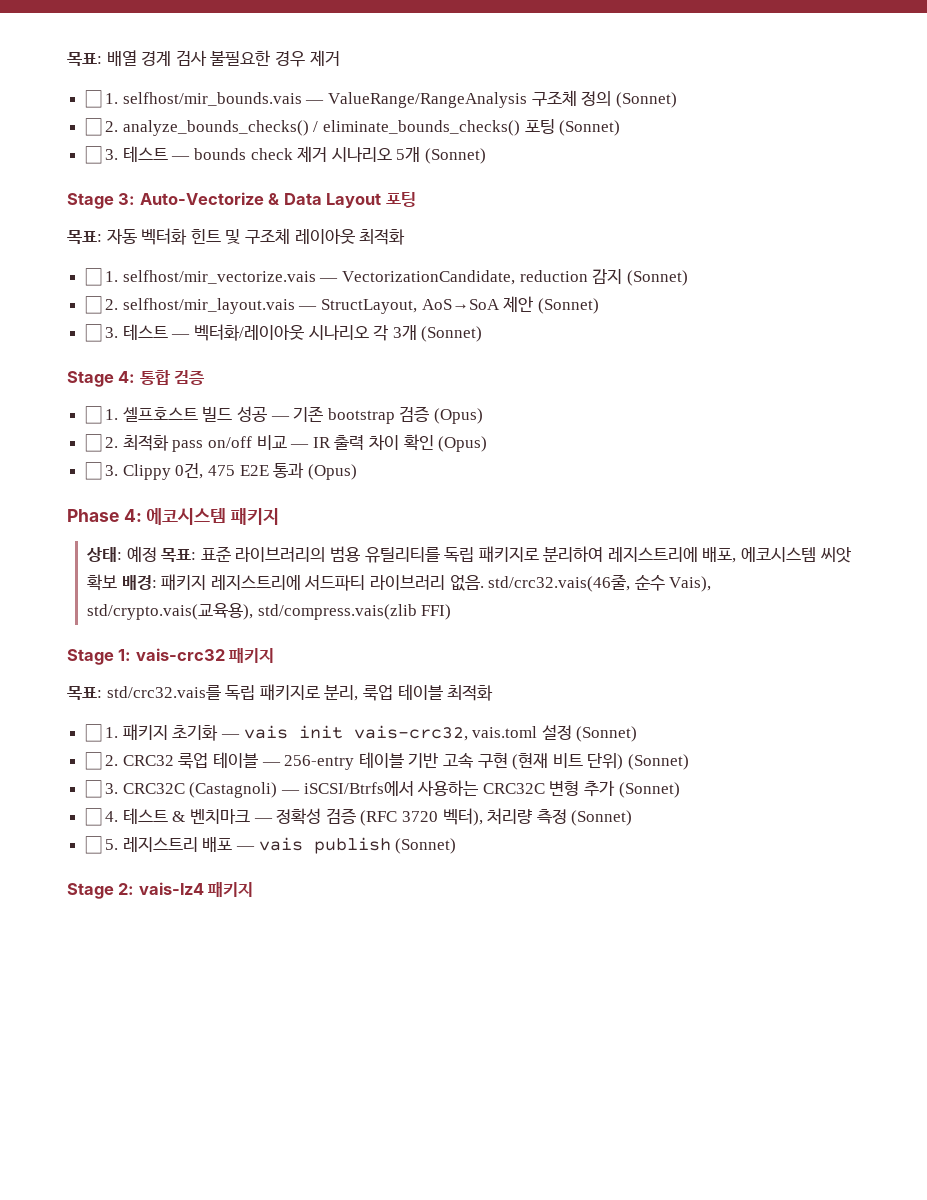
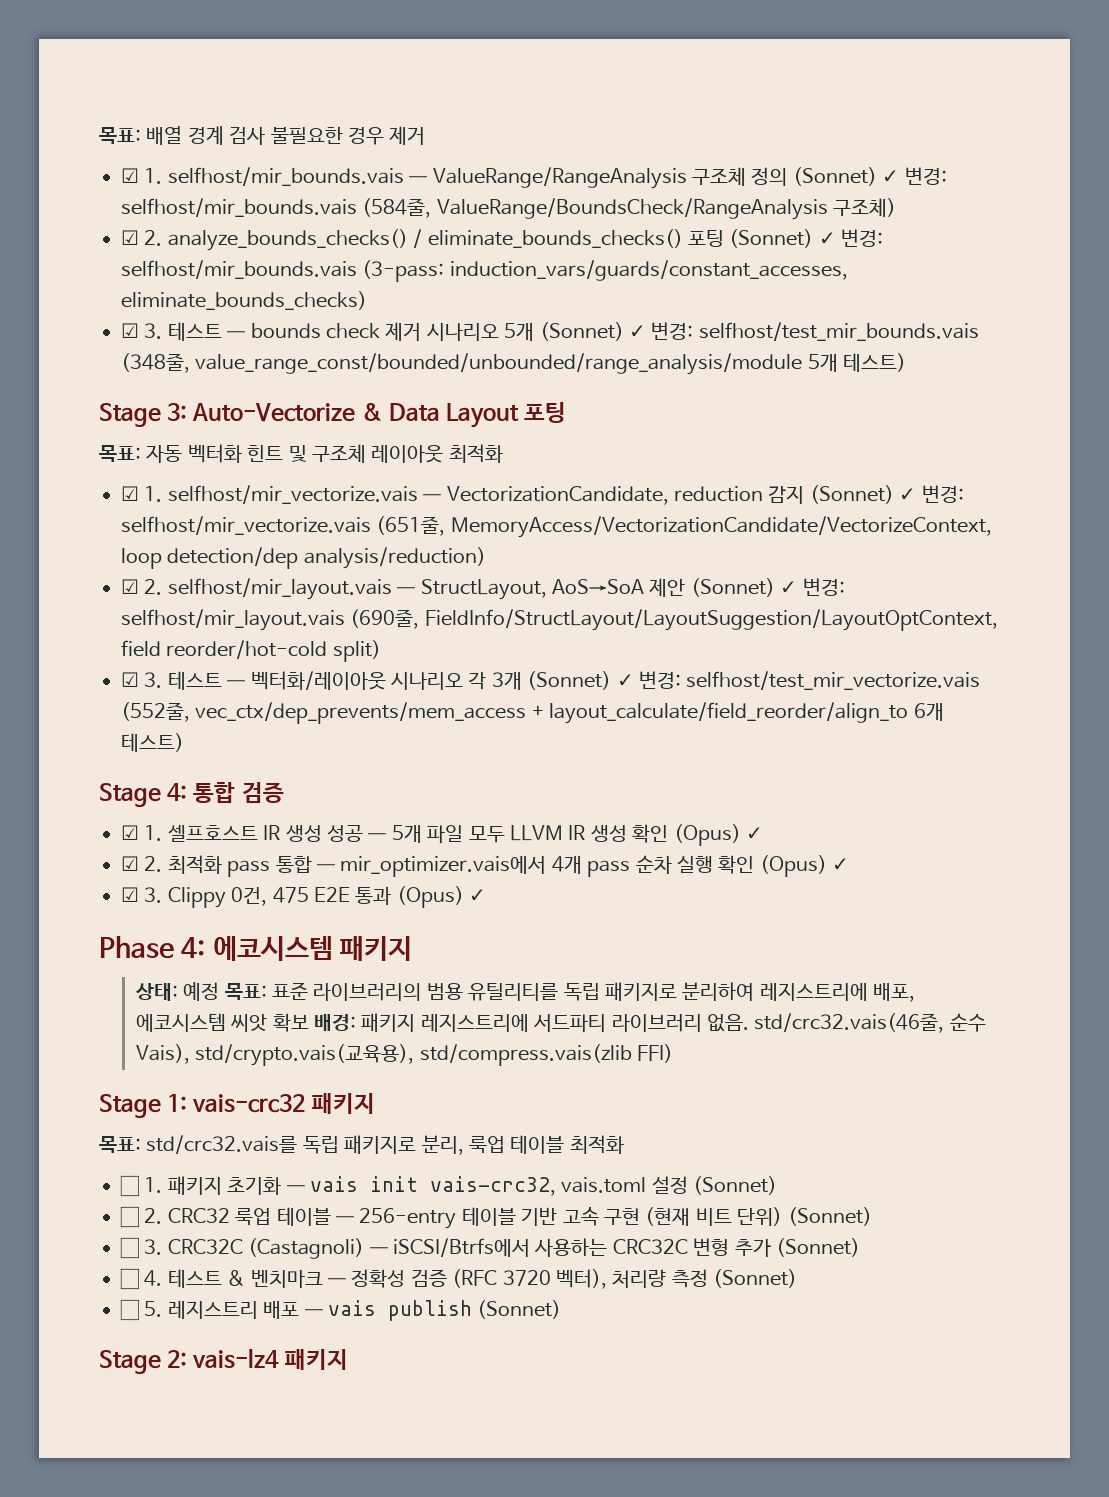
[84,90,102,108] ☐ -> [121,168,139,183] ☑
[84,118,102,136] // ☐ -> [882,167,947,185] [121,198,897,220] [121,230,139,245] ✓ 변경: selfhost/mir_bounds.vais (584줄, ValueRange/BoundsCheck/RangeAnalysis 구조체) // ☑
[84,146,102,164] // ☐ -> [818,229,884,247] [121,260,848,282] [121,291,367,310] [121,323,139,338] ✓ 변경: selfhost/mir_bounds.vais (3-pass: induction_vars/guards/constant_accesses, eliminate_bounds_checks) // ☑
(487, 156) none -> [628,322,979,341] [121,353,907,375] ✓ 변경: selfhost/test_mir_bounds.vais (348줄, value_range_const/bounded/unbounded/range_analysis/module 5개 테스트)
[84,268,102,286] ☐ -> [121,486,139,501] ☑
[84,296,102,314] // ☐ -> [899,485,964,503] [121,516,992,538] [121,547,486,569] [121,579,139,594] ✓ 변경: selfhost/mir_vectorize.vais (651줄, MemoryAccess/VectorizationCandidate/VectorizeContext, loop detection/dep analysis/reduction) // ☑
[84,324,102,342] // ☐ -> [780,578,845,596] [121,609,998,631] [121,640,381,662] [121,672,139,687] ✓ 변경: selfhost/mir_layout.vais (690줄, FieldInfo/StructLayout/LayoutSuggestion/LayoutOptContext, field reorder/hot-cold split) // ☑
(483, 334) none -> [616,671,981,690] [121,702,944,724] [121,733,184,752] ✓ 변경: selfhost/test_mir_vectorize.vais (552줄, vec_ctx/dep_prevents/mem_access + layout_calculate/field_reorder/align_to 6개 테스트)
[84,406,102,424] ☐ -> [121,825,139,840] ☑
[202,406,484,424] [84,434,102,452] 빌드 성공 — 기존 bootstrap 검증 (Opus) // ☐ -> [263,824,763,846] [121,856,139,871] IR 생성 성공 — 5개 파일 모두 LLVM IR 생성 확인 (Opus) ✓ // ☑
[208,434,488,452] [84,462,102,480] on/off 비교 — IR 출력 차이 확인 (Opus) // ☐ -> [275,855,850,877] [121,887,139,902] 통합 — mir_optimizer.vais에서 4개 pass 순차 실행 확인 (Opus) ✓ // ☑
(357, 472) none -> [469,889,487,902] ✓

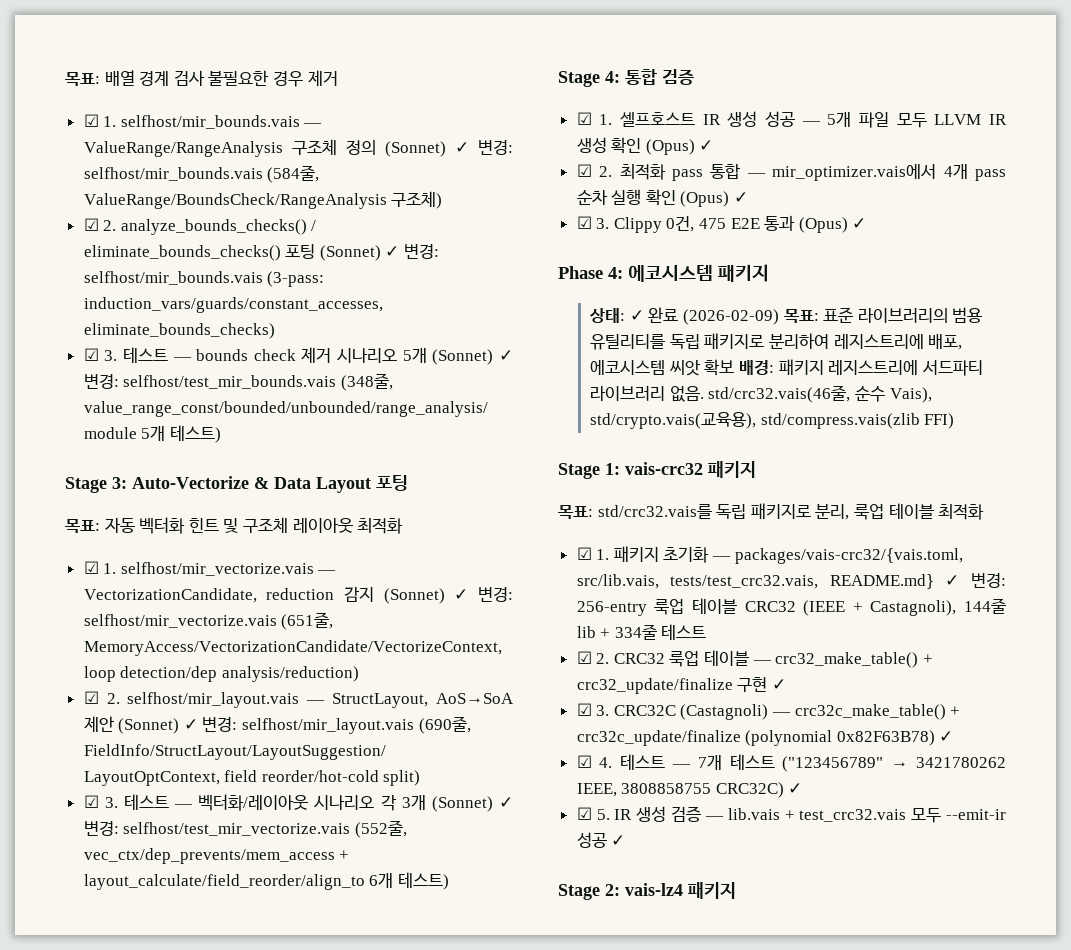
[183,982,220,1001] 예정 -> [629,307,780,325] ✓ 완료 (2026-02-09)
[120,1175,139,1197] ☐ -> [576,547,592,560] ☑
[310,1176,778,1196] [120,1206,139,1228] vais init vais-crc32, vais.toml 설정 (Sonnet) // ☐ -> [734,548,963,564] [576,573,1006,589] [576,598,1006,616] [576,624,707,640] [576,651,592,664] packages/vais-crc32/{vais.toml, src/lib.vais, tests/test_crc32.vais, README.md} ✓ 변경: 256-entry 룩업 테이블 CRC32 (IEEE + Castagnoli), 144줄 lib + 334줄 테스트 // ☑
[359,1206,872,1229] [120,1237,860,1259] [120,1268,798,1290] [120,1299,562,1321] 256-entry 테이블 기반 고속 구현 (현재 비트 단위) (Sonnet) // ☐ 3. CRC32C (Castagnoli) — iSCSI/Btrfs에서 사용하는 CRC32C 변형 추가 (Sonnet) // ☐ 4. 테스트 & 벤치마크 — 정확성 검증 (RFC 3720 벡터), 처리량 측정 (Sonnet) // ☐ 5. 레지스트리 배포 — vais publish (Sonnet) -> [775,652,933,668] [576,677,786,694] [576,703,961,720] [576,730,954,746] [576,754,1006,772] [576,782,803,798] [576,806,1006,823] [576,832,626,848] crc32_make_table() + crc32_update/finalize 구현 ✓ // ☑ 3. CRC32C (Castagnoli) — crc32c_make_table() + crc32c_update/finalize (polynomial 0x82F63B78) ✓ // ☑ 4. 테스트 — 7개 테스트 ("123456789" → 3421780262 IEEE, 3808858755 CRC32C) ✓ // ☑ 5. IR 생성 검증 — lib.vais + test_crc32.vais 모두 --emit-ir 성공 ✓

